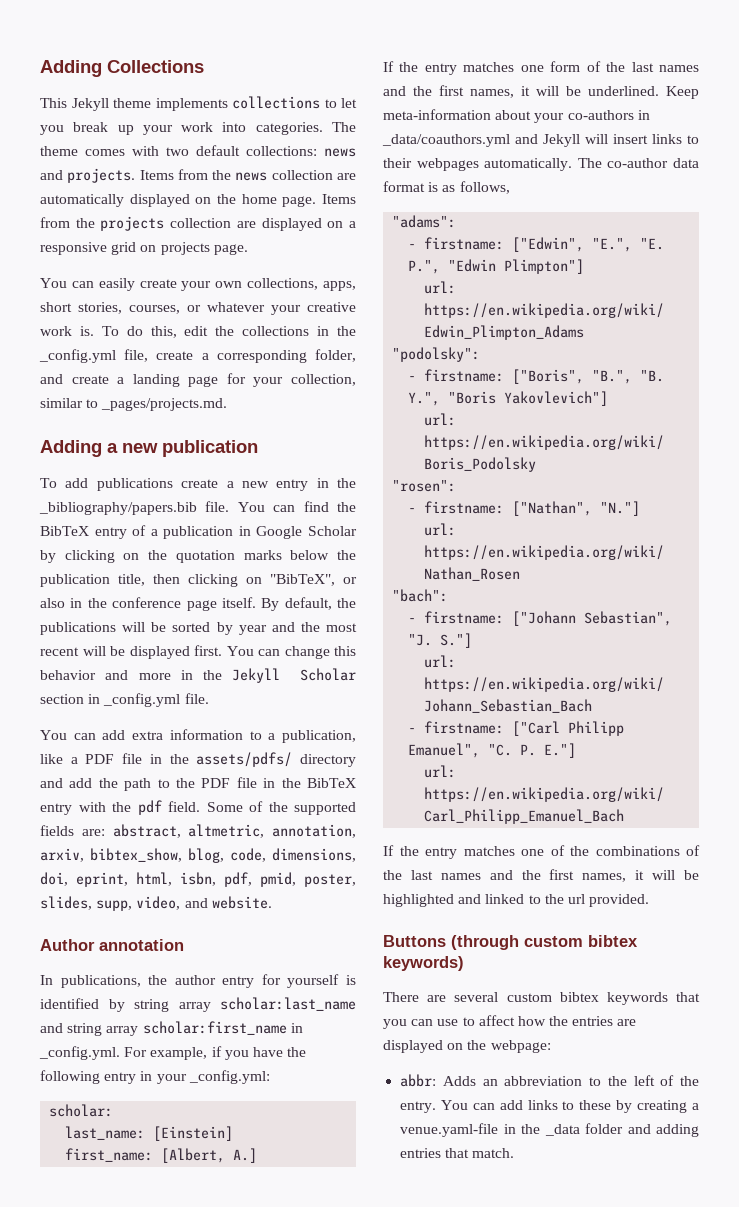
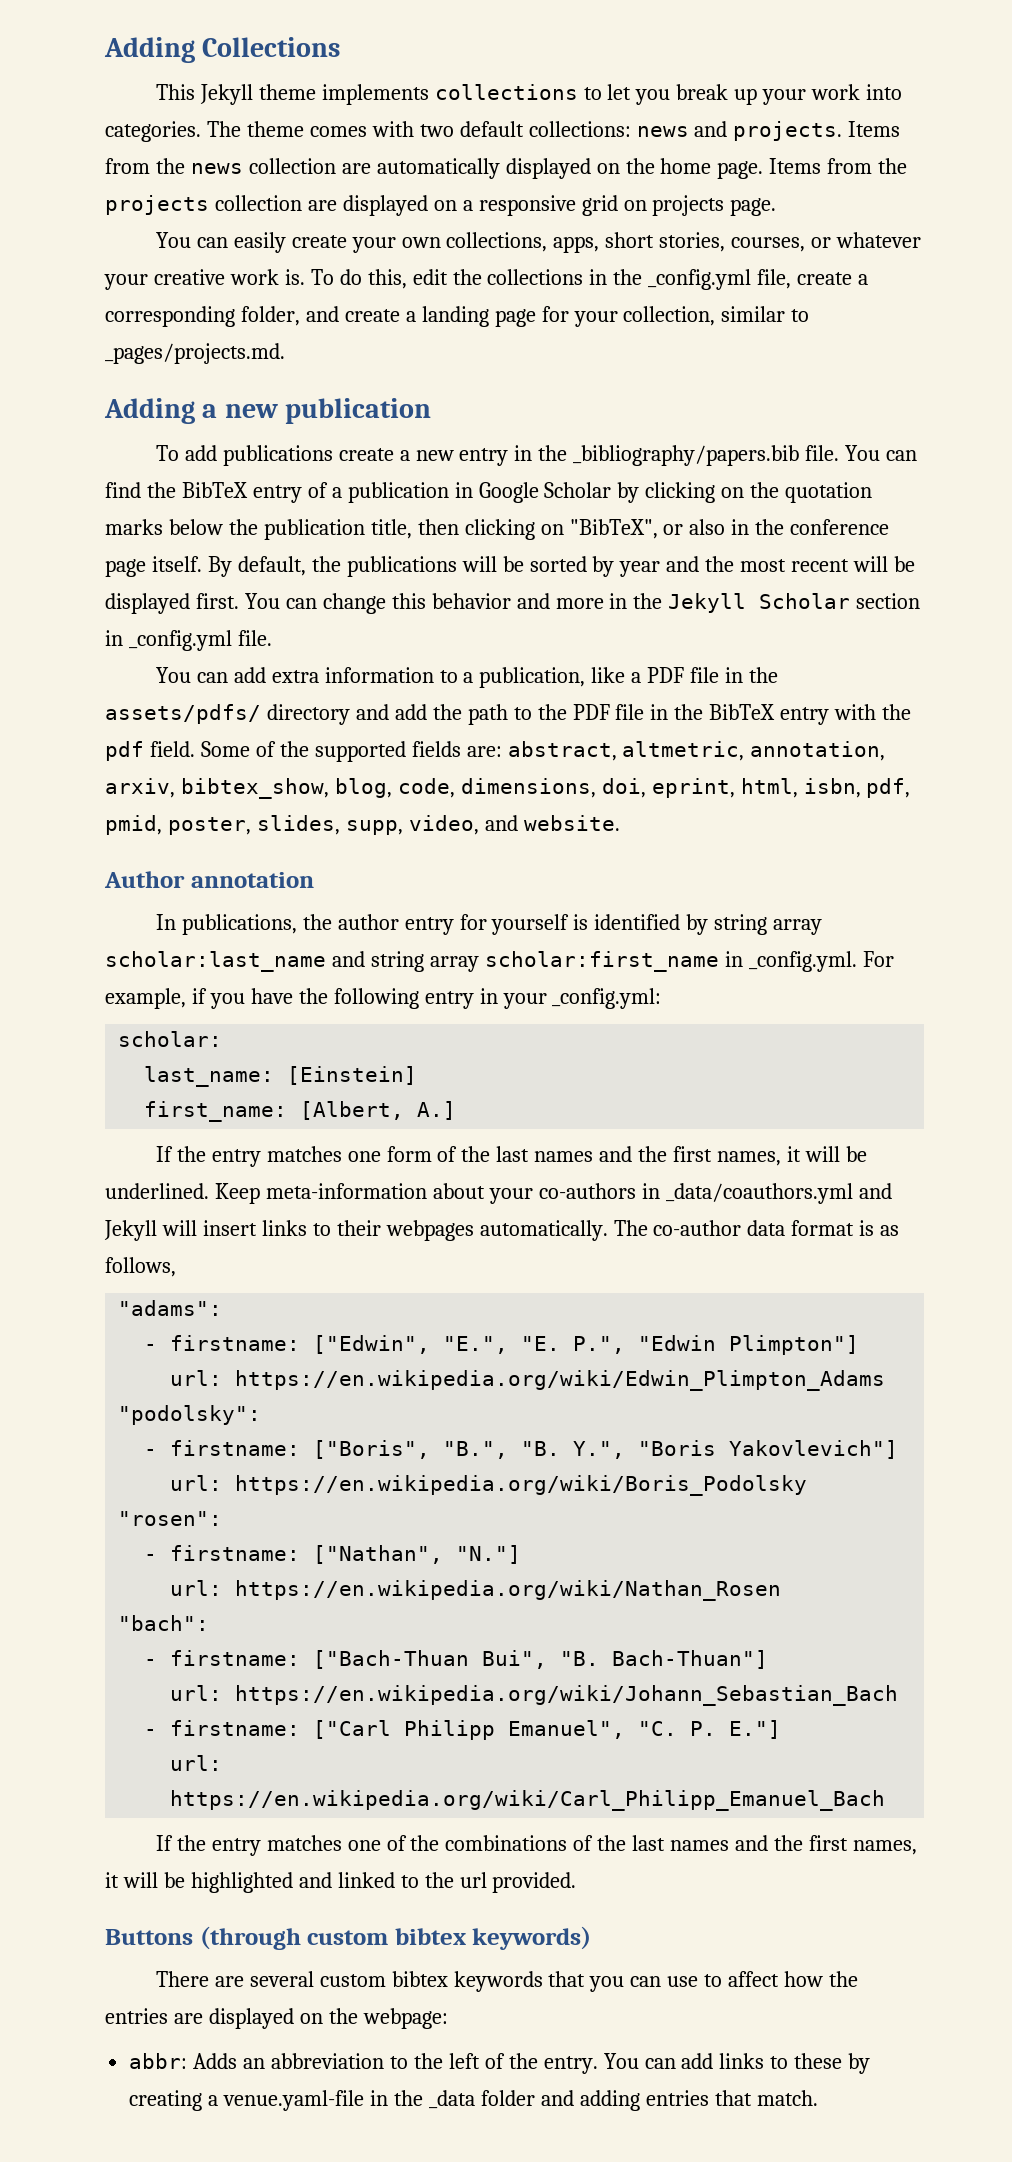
[512,611,673,626] [408,633,473,648] ["Johann Sebastian", "J. S."] -> [313,1650,769,1669] ["Bach-Thuan Bui", "B. Bach-Thuan"]

